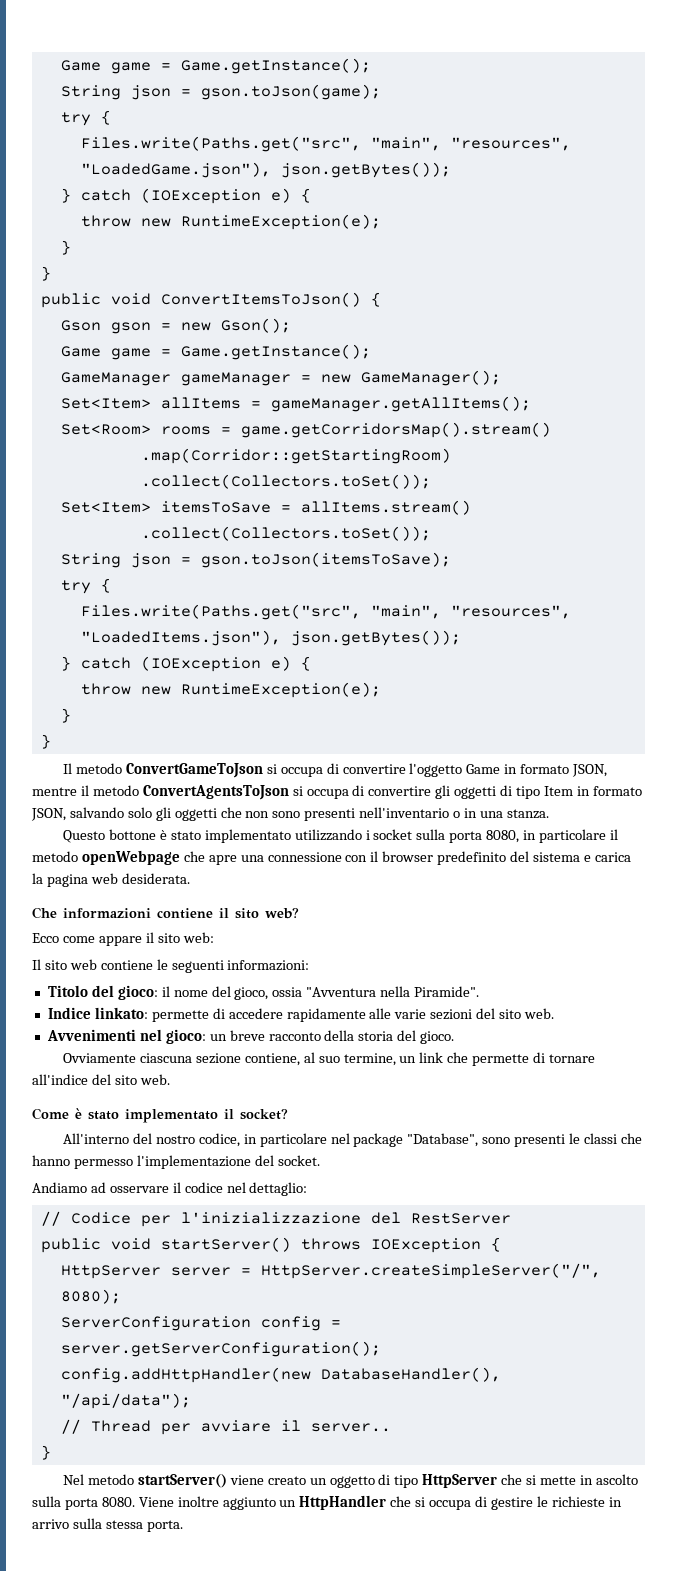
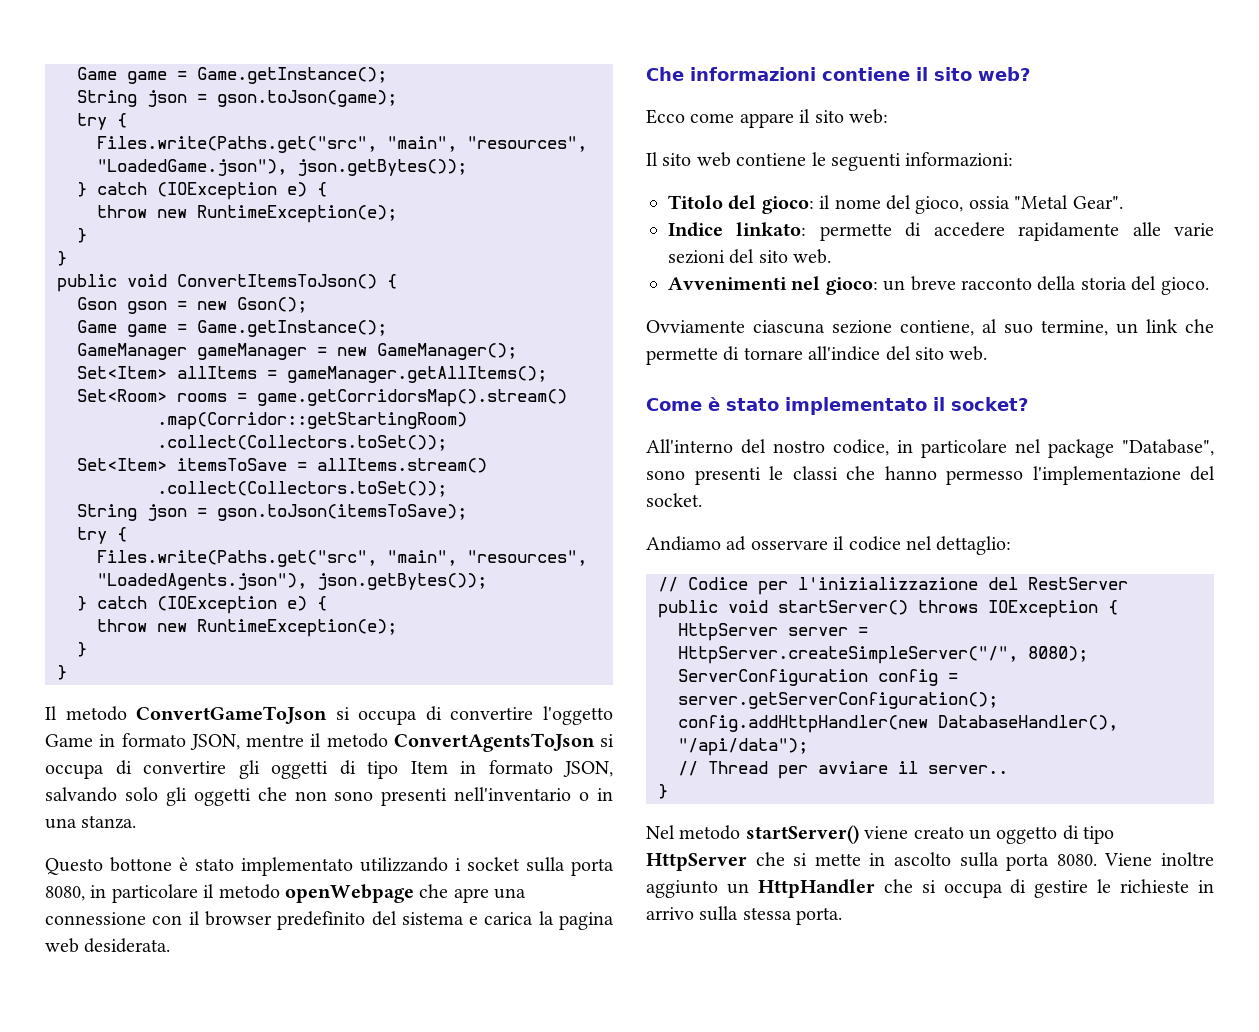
[80,630,281,646] "LoadedItems.json"), -> [97,573,307,590] "LoadedAgents.json"),
[306,986,480,997] "Avventura nella Piramide". -> [1014,195,1123,209] "Metal Gear".

